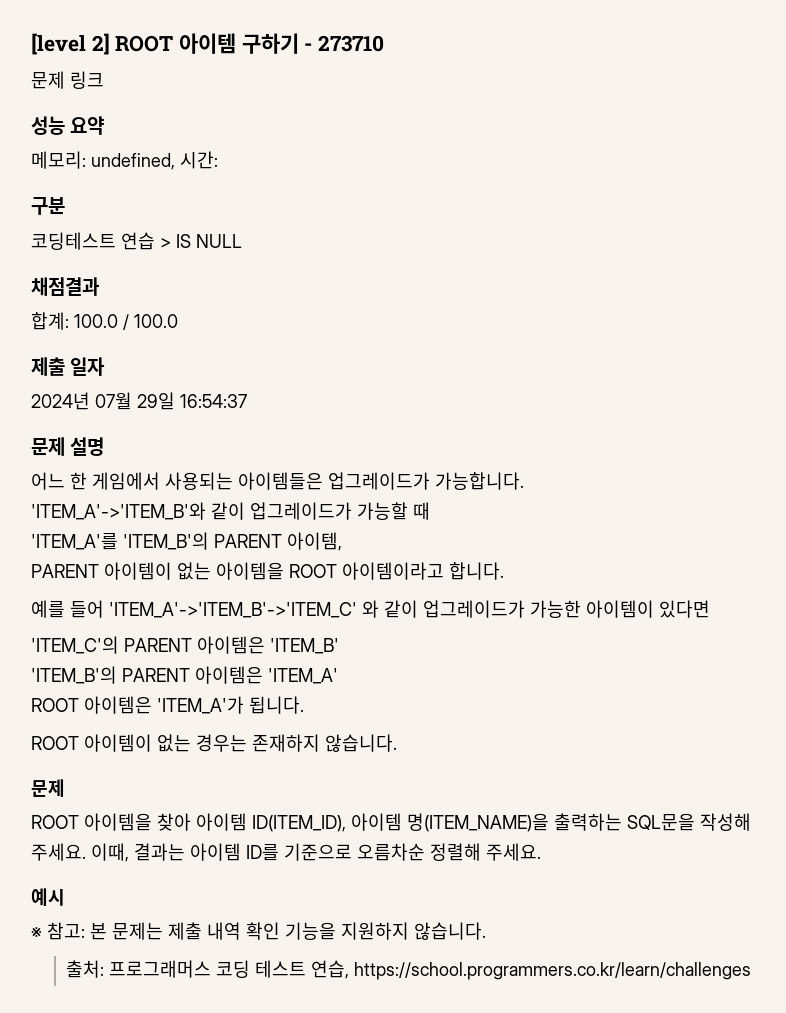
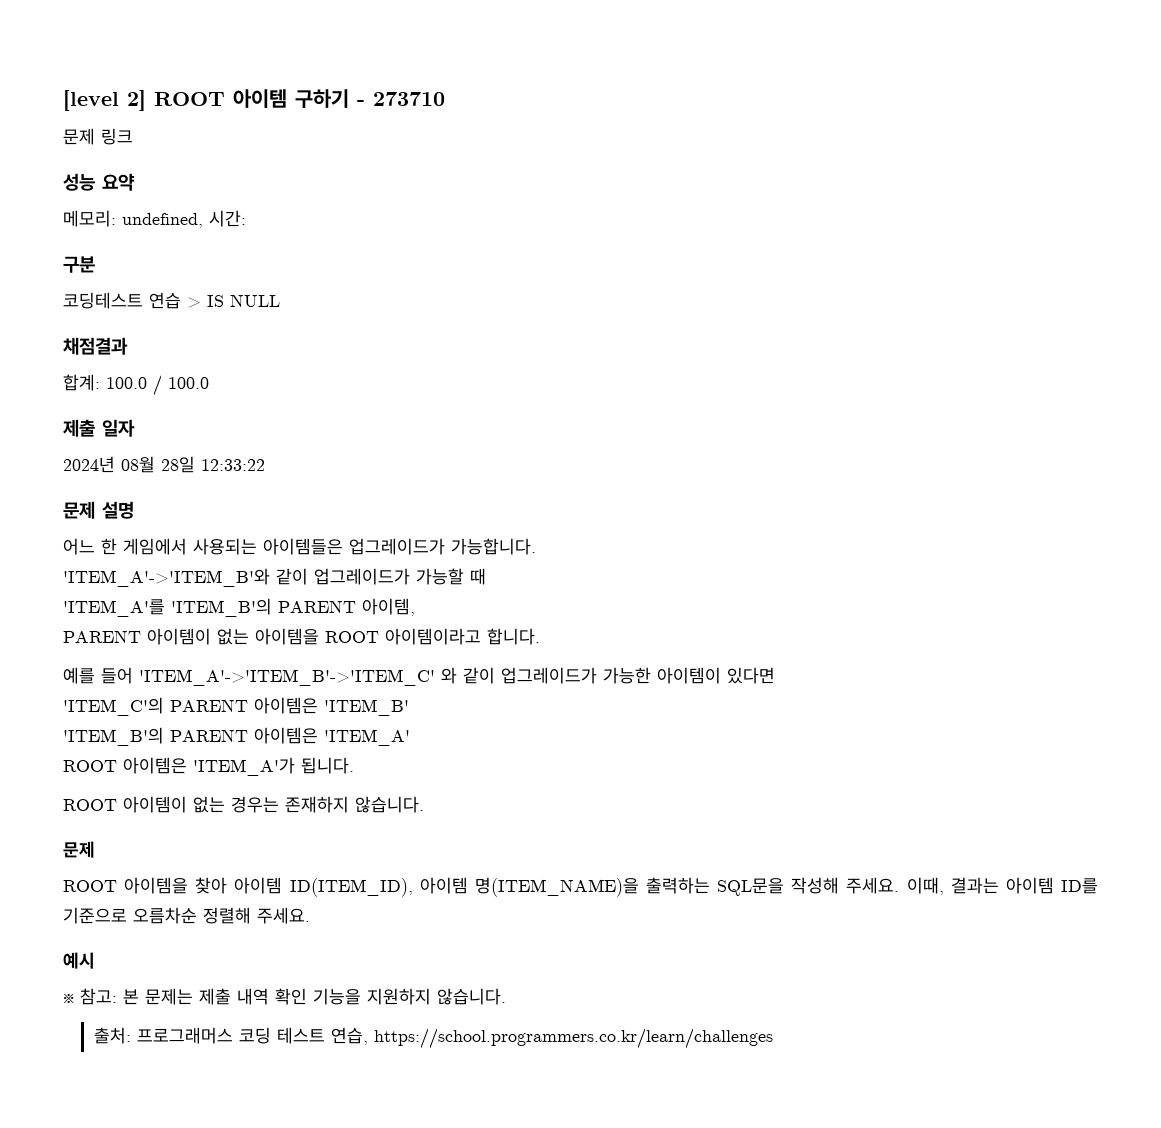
[95,392,247,410] 07월 29일 16:54:37 -> [121,456,265,473] 08월 28일 12:33:22

